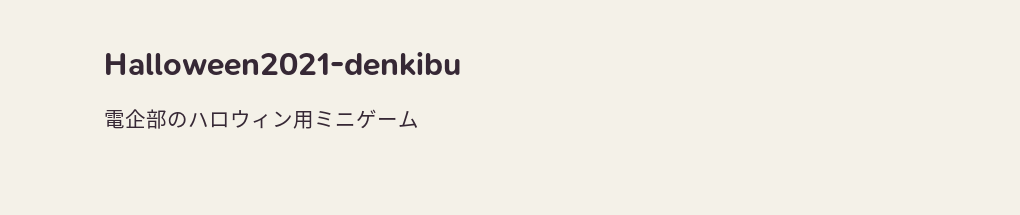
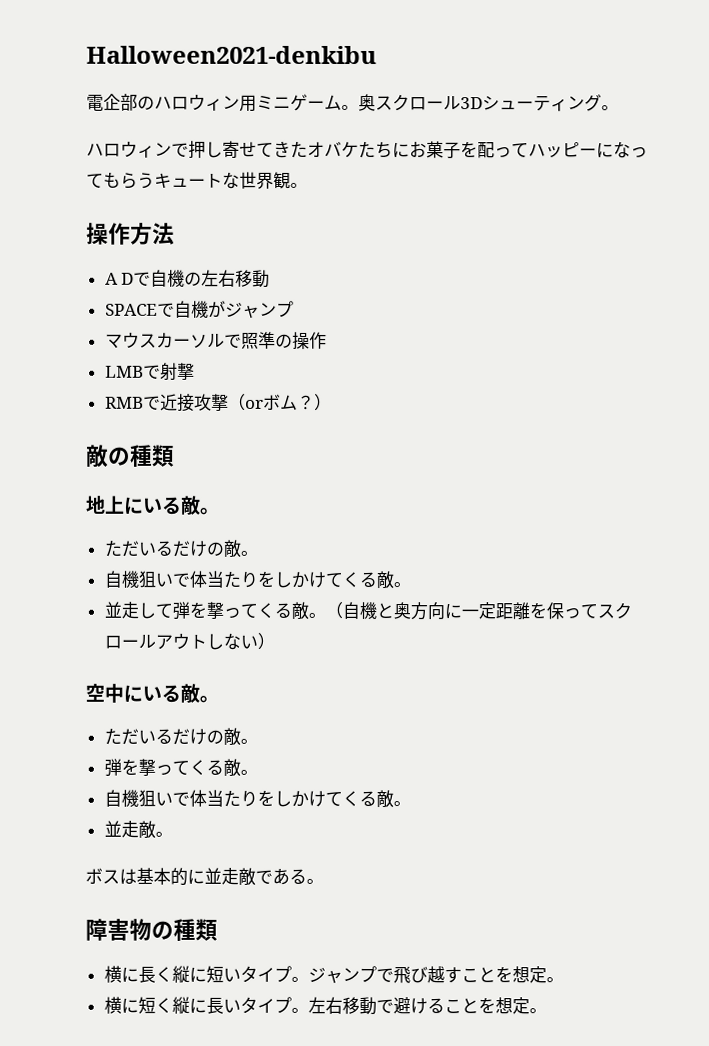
(419, 119) none -> [341,94,619,112] [86,140,648,160] [86,171,308,189] [86,222,175,245] [104,269,271,288] [104,300,294,318] [104,331,327,350] [104,362,195,381] [104,393,332,412] [86,444,175,468] [86,495,220,515] [103,539,258,558] [103,570,411,590] [103,601,632,621] [103,632,275,650] [85,683,219,703] [103,727,258,746] [103,758,258,777] [103,789,411,809] [103,820,173,839] [85,867,324,886] [85,918,218,941] [103,965,564,984] [103,996,547,1016] 。奥スクロール3Dシューティング。 // ハロウィンで押し寄せてきたオバケたちにお菓子を配ってハッピーになってもらうキュートな世界観。 // 操作方法 // A Dで自機の左右移動 // SPACEで自機がジャンプ // マウスカーソルで照準の操作 // LMBで射撃 // RMBで近接攻撃（orボム？） // 敵の種類 // 地上にいる敵。 // ただいるだけの敵。 // 自機狙いで体当たりをしかけてくる敵。 // 並走して弾を撃ってくる敵。（自機と奥方向に一定距離を保ってスクロールアウトしない） // 空中にいる敵。 // ただいるだけの敵。 // 弾を撃ってくる敵。 // 自機狙いで体当たりをしかけてくる敵。 // 並走敵。 // ボスは基本的に並走敵である。 // 障害物の種類 // 横に長く縦に短いタイプ。ジャンプで飛び越すことを想定。 // 横に短く縦に長いタイプ。左右移動で避けることを想定。

